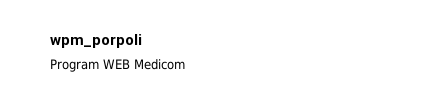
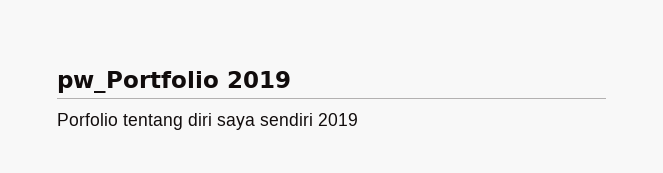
[50,34,142,48] [50,59,185,72] wpm_porpoli // Program WEB Medicom -> [57,71,291,93] [57,113,358,130] pw_Portfolio 2019 // Porfolio tentang diri saya sendiri 2019

